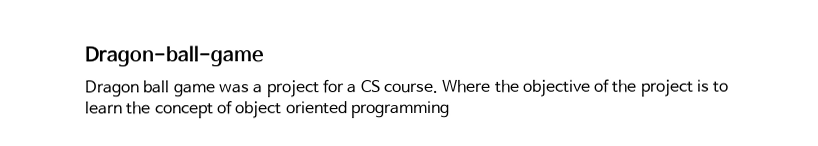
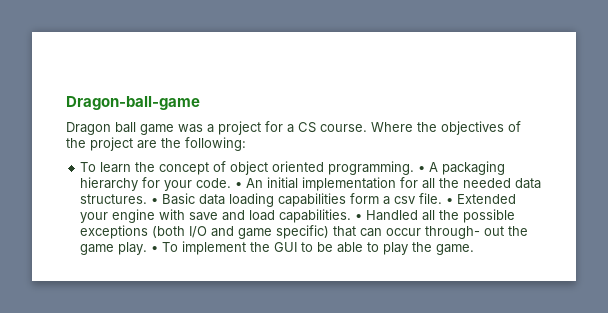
[522,79,591,97] objective -> [441,121,504,135] objectives
[697,79,730,93] is to -> [137,137,246,151] [80,162,97,172] are the following: // To
[350,100,450,119] programming -> [328,161,506,175] [80,177,542,191] [80,193,517,207] [80,209,516,223] [80,225,529,239] [80,241,475,255] programming. • A packaging hierarchy for your code. • An initial implementation for all the needed data structures. • Basic data loading capabilities form a csv file. • Extended your engine with save and load capabilities. • Handled all the possible exceptions (both I/O and game specific) that can occur through- out the game play. • To implement the GUI to be able to play the game.

